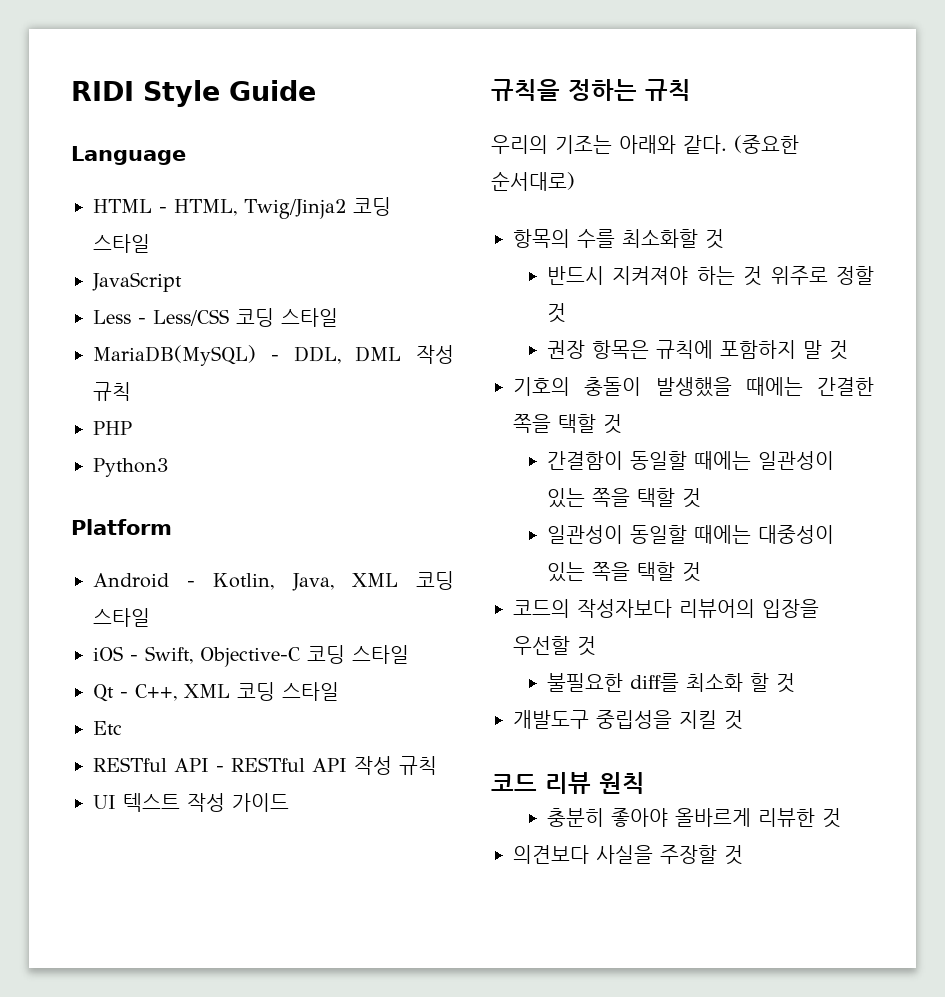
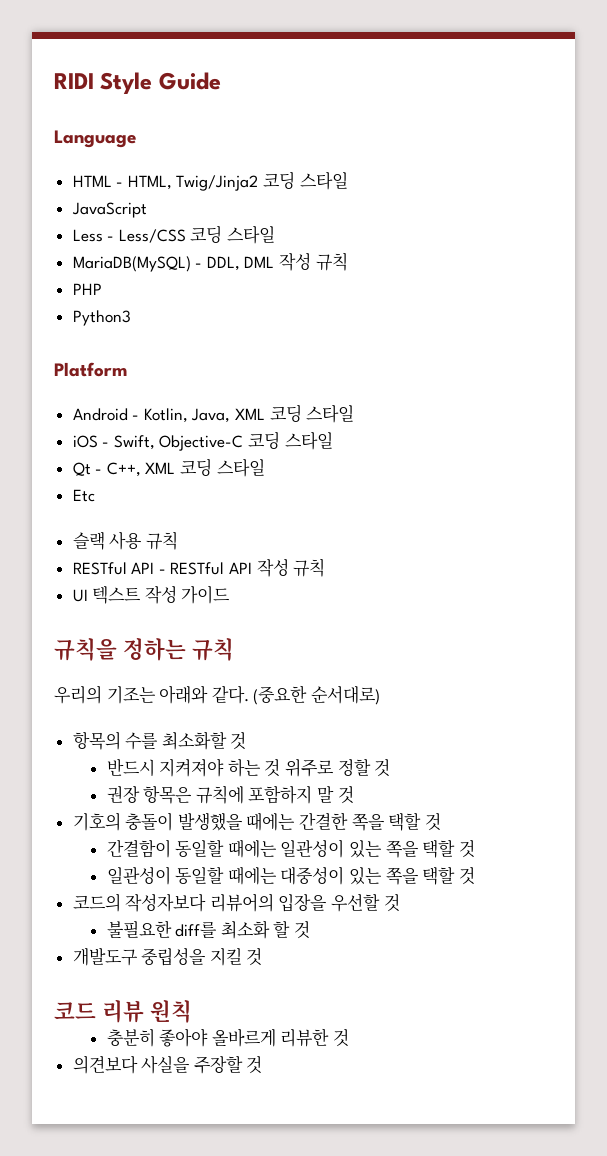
(122, 728) none -> [72,531,178,550] // 슬랙 사용 규칙

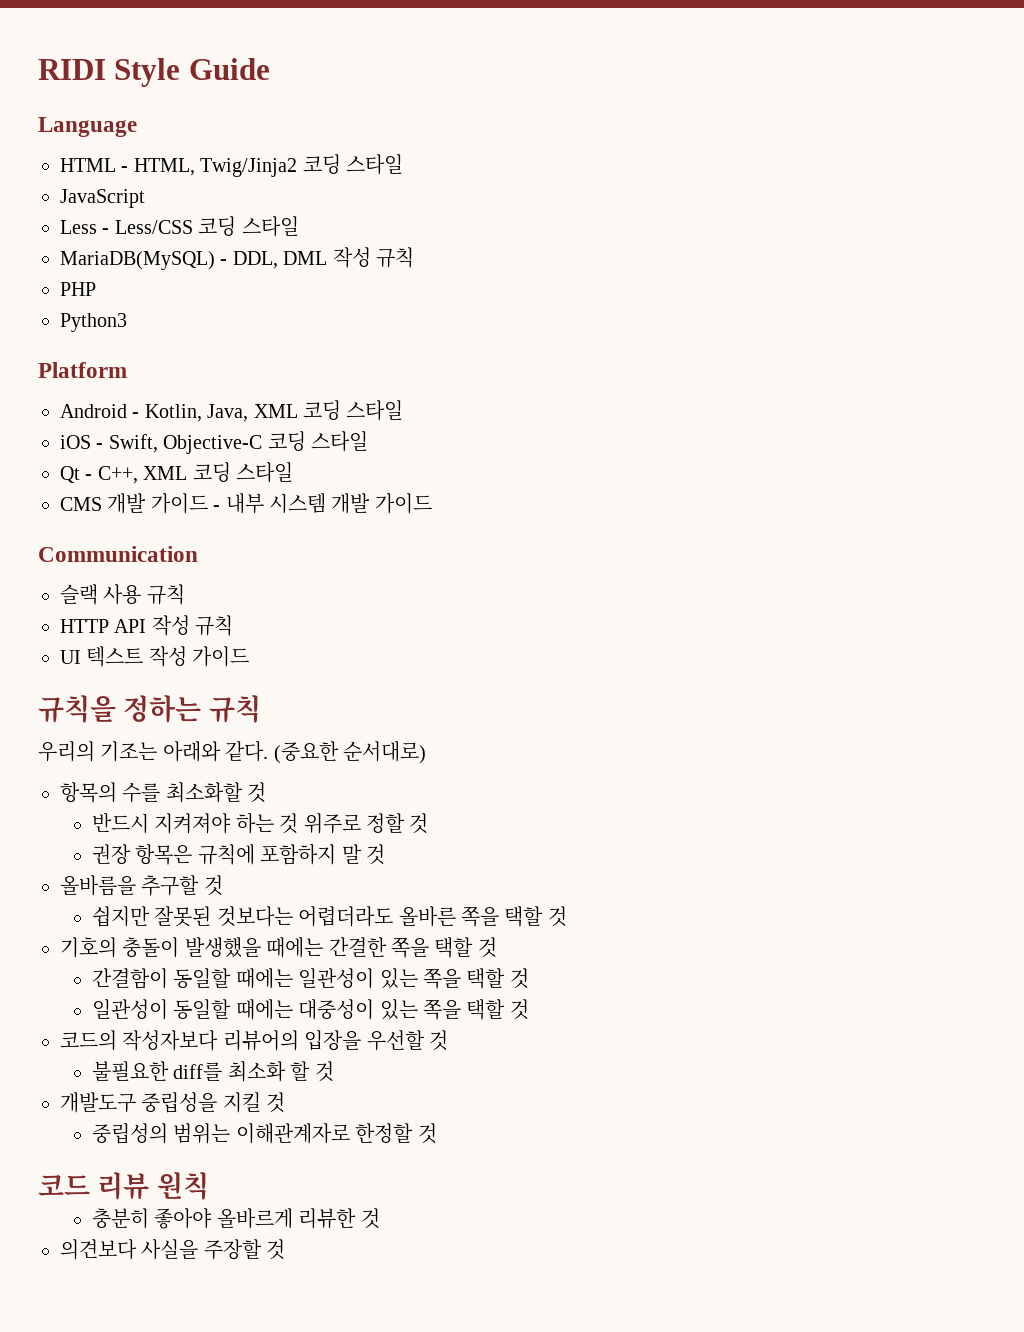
[72,489,95,502] Etc -> [60,493,432,514] [38,546,198,562] CMS 개발 가이드 - 내부 시스템 개발 가이드 // Communication
[72,562,225,575] RESTful API - RESTful -> [60,619,109,633] HTTP
(354, 795) none -> [60,875,223,896] [92,906,567,927] // 올바름을 추구할 것 // 쉽지만 잘못된 것보다는 어렵더라도 올바른 쪽을 택할 것
(263, 957) none -> [92,1123,437,1144] // 중립성의 범위는 이해관계자로 한정할 것

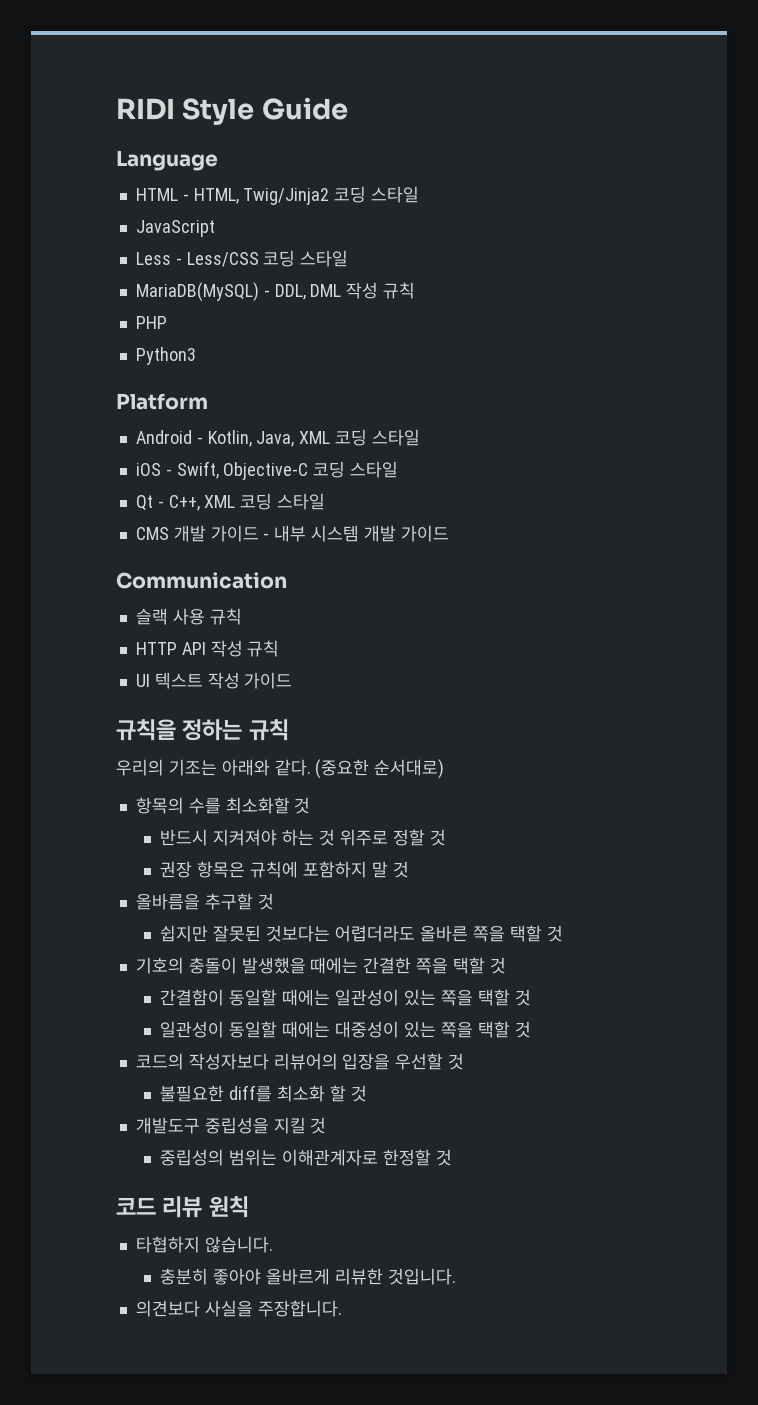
(209, 1186) none -> [135,1236,273,1253] // 타협하지 않습니다.
[360,1208,380,1229] 것 -> [387,1268,456,1285] 것입니다.
[203,1239,286,1260] 주장할 것 -> [257,1300,342,1317] 주장합니다.

